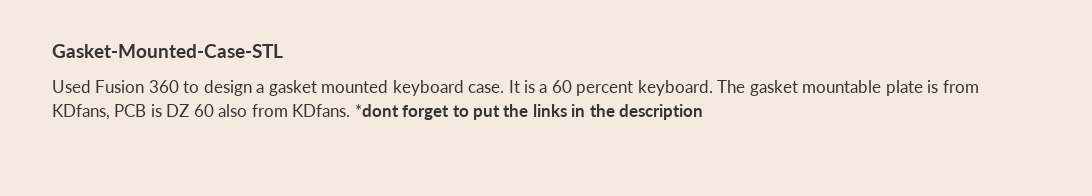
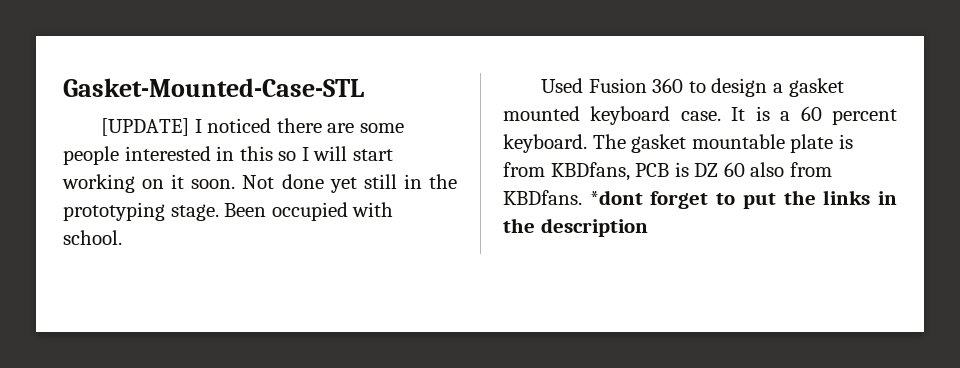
(283, 51) none -> [101,118,404,136] [63,146,393,165] [62,174,457,193] [63,202,394,221] [63,230,122,245] // [UPDATE] I noticed there are some people interested in this so I will start working on it soon. Not done yet still in the prototyping stage. Been occupied with school.
[52,104,110,120] KDfans, -> [550,162,630,181] KBDfans,
[292,104,351,117] KDfans. -> [503,190,582,205] KBDfans.

